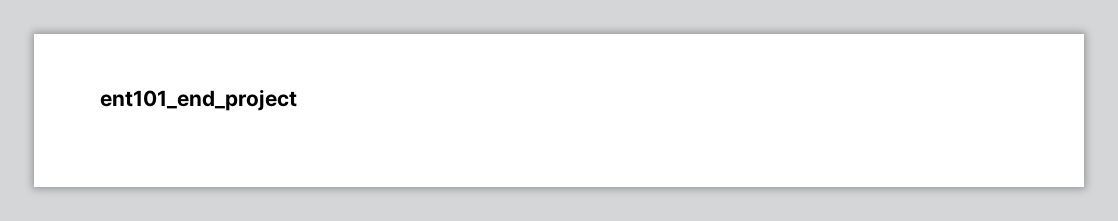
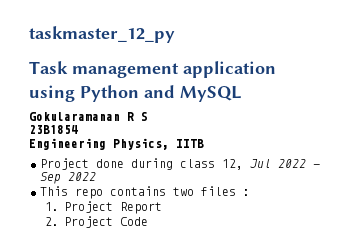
[100,89,297,111] ent101_end_project -> [29,26,175,43] [29,61,276,78] [29,85,242,102] [29,112,148,121] [29,125,78,134] [29,138,204,150] [40,158,320,170] [40,172,96,184] [40,186,250,199] [45,201,163,214] [45,216,149,228] taskmaster_12_py // Task management application using Python and MySQL // Gokularamanan R S // 23B1854 // Engineering Physics, IITB // Project done during class 12, Jul 2022 - Sep 2022 // This repo contains two files : // 1. Project Report // 2. Project Code

